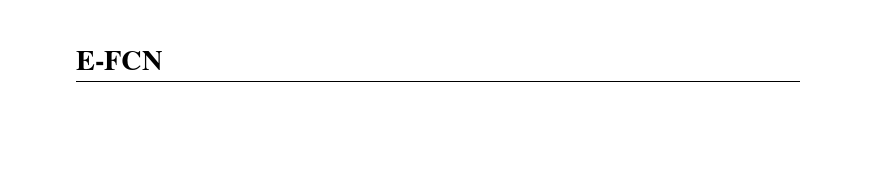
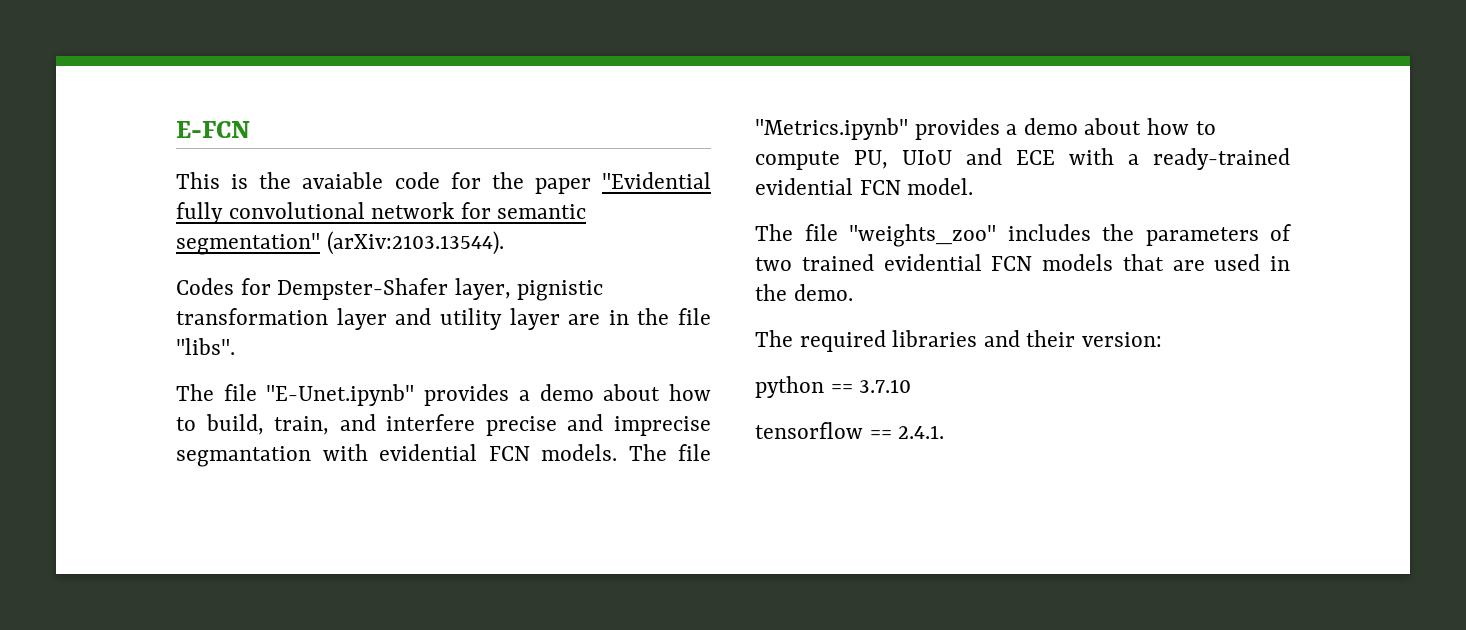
(163, 60) none -> [176,172,711,194] [176,202,587,224] [176,231,504,255] [176,278,604,301] [176,308,711,330] [176,338,235,355] [176,384,711,406] [176,414,711,436] [176,444,711,467] [755,118,1216,140] [755,148,1290,170] [755,178,974,195] [755,224,1291,247] [755,254,1290,271] [755,284,853,301] [755,330,1163,352] [755,376,912,398] [755,422,945,439] // This is the avaiable code for the paper "Evidential fully convolutional network for semantic segmentation" (arXiv:2103.13544). // Codes for Dempster-Shafer layer, pignistic transformation layer and utility layer are in the file "libs". // The file "E-Unet.ipynb" provides a demo about how to build, train, and interfere precise and imprecise segmantation with evidential FCN models. The file "Metrics.ipynb" provides a demo about how to compute PU, UIoU and ECE with a ready-trained evidential FCN model. // The file "weights_zoo" includes the parameters of two trained evidential FCN models that are used in the demo. // The required libraries and their version: // python == 3.7.10 // tensorflow == 2.4.1.

